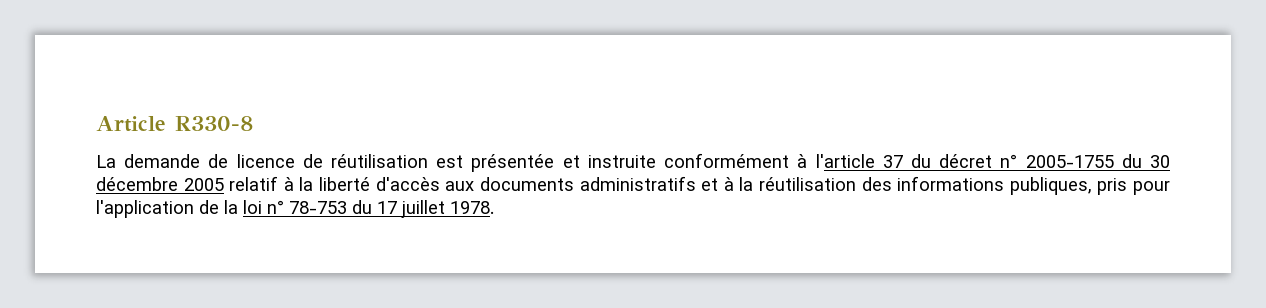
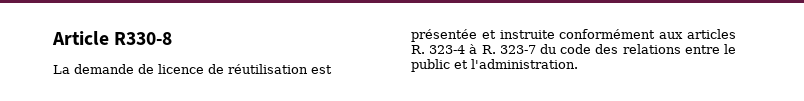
[797,154,1170,168] [96,176,1170,195] [96,200,494,218] à l'article 37 du décret n° 2005-1755 du 30 décembre 2005 relatif à la liberté d'accès aux documents administratifs et à la réutilisation des informations publiques, pris pour l'application de la loi n° 78-753 du 17 juillet 1978. -> [659,29,736,39] [411,44,736,54] [411,59,578,72] aux articles R. 323-4 à R. 323-7 du code des relations entre le public et l'administration.

